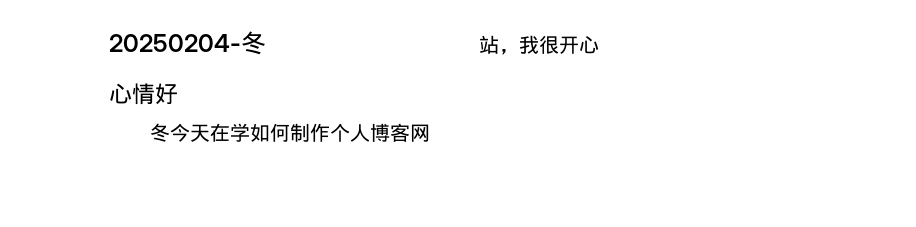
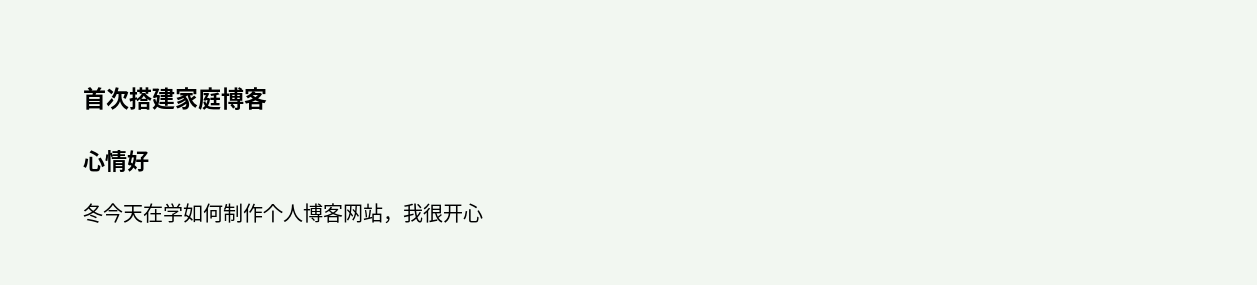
[109,31,266,55] 20250204-冬 -> [83,87,267,110] 首次搭建家庭博客

